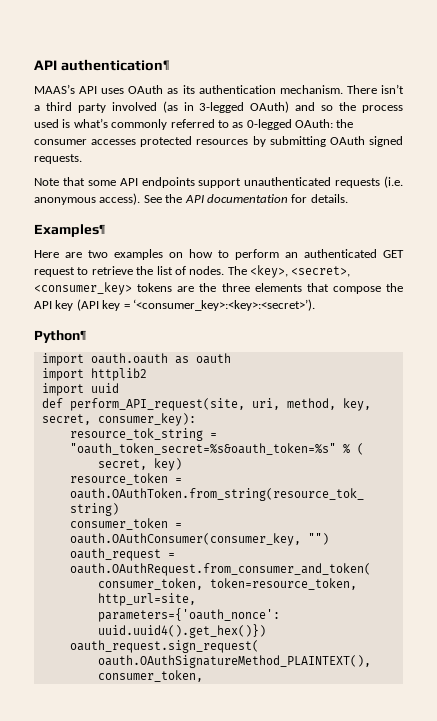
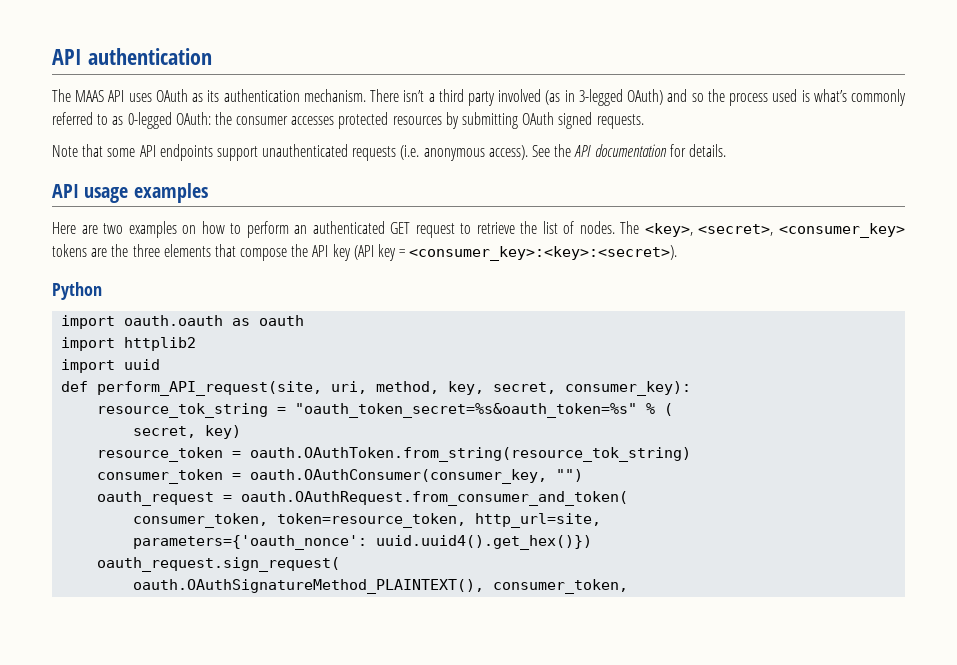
[34,59,170,71] [34,84,75,94] API authentication¶ // MAAS’s -> [52,48,212,65] [52,89,105,102] API authentication // The MAAS
[34,224,105,237] Examples¶ -> [52,183,208,203] API usage examples
[132,299,315,311] [34,330,86,343] ‘<consumer_key>:<key>:<secret>’). // Python¶ -> [409,245,678,261] [52,282,102,300] <consumer_key>:<key>:<secret>). // Python

